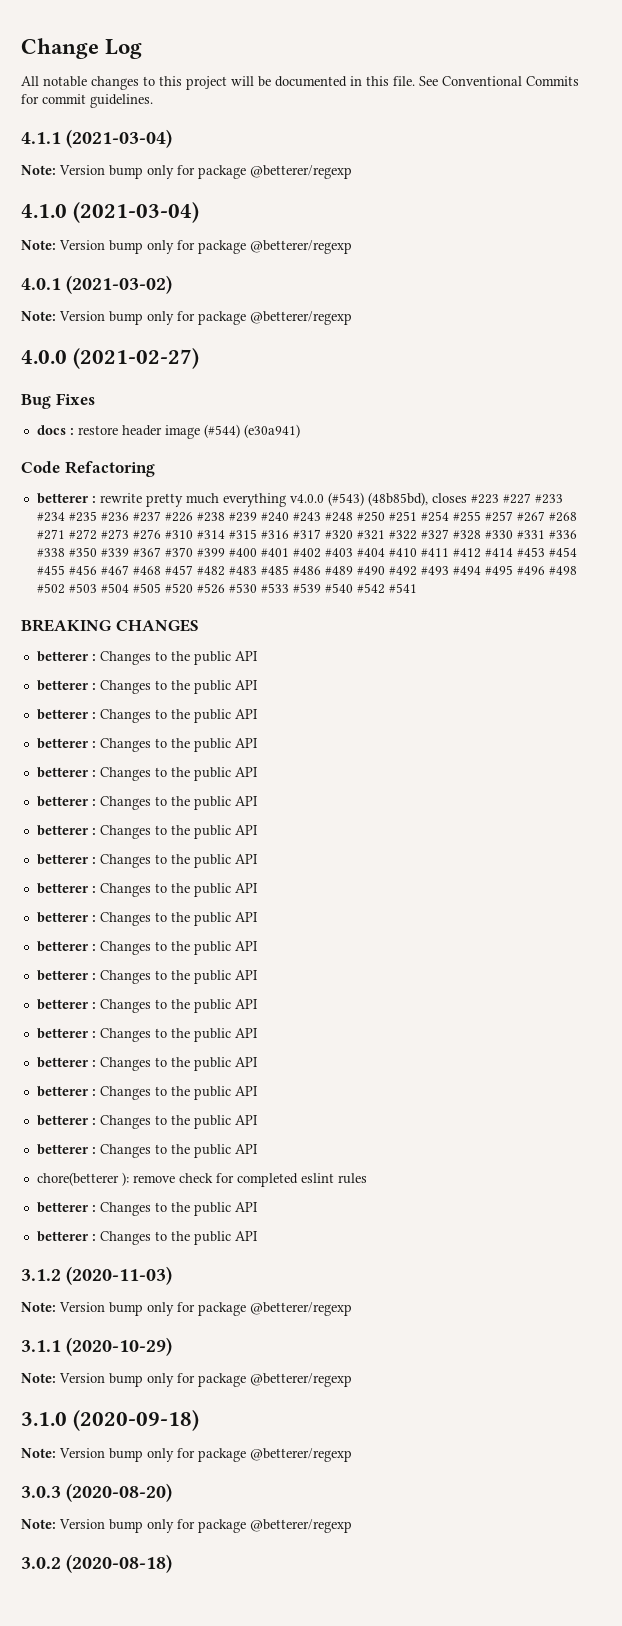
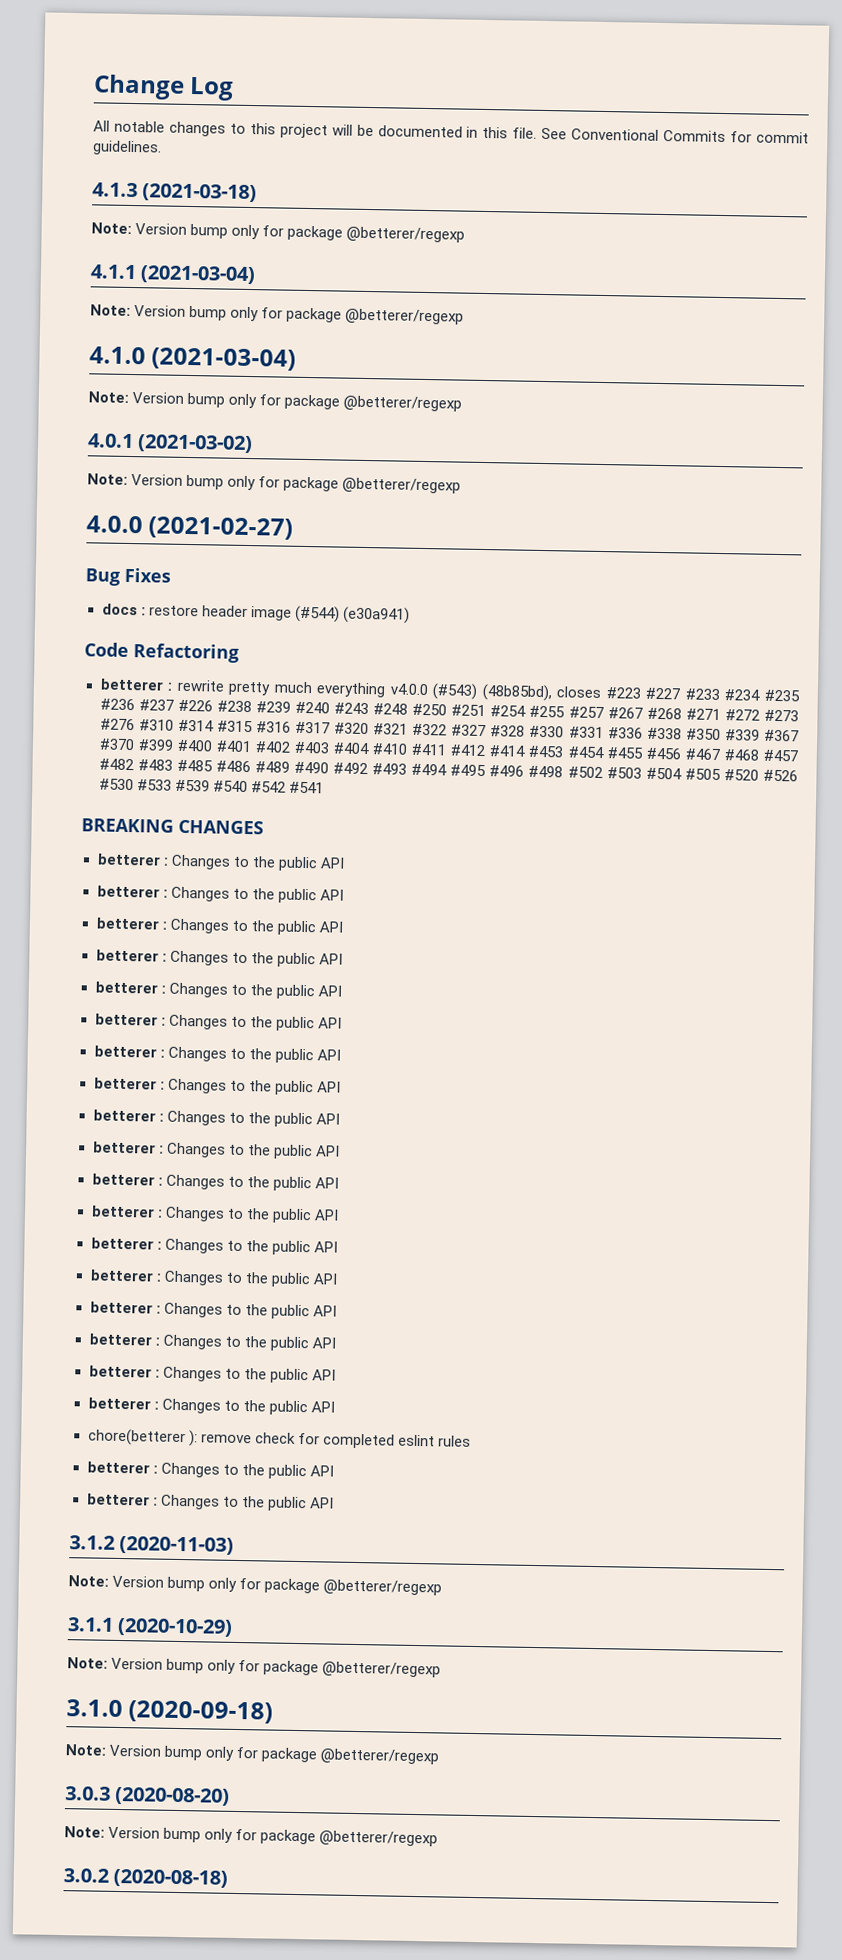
(153, 101) none -> [92,182,258,203] [91,222,466,243] // 4.1.3 (2021-03-18) // Note: Version bump only for package @betterer/regexp

